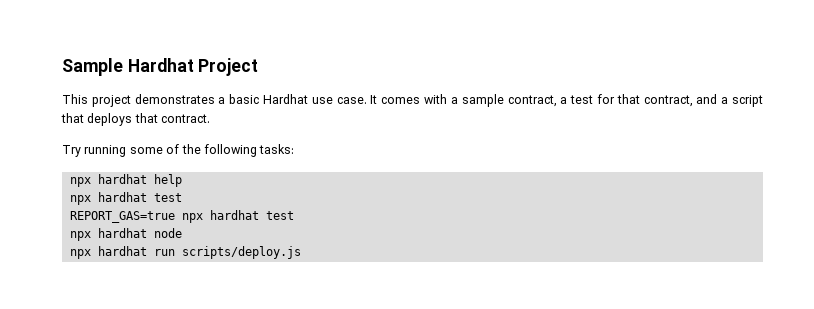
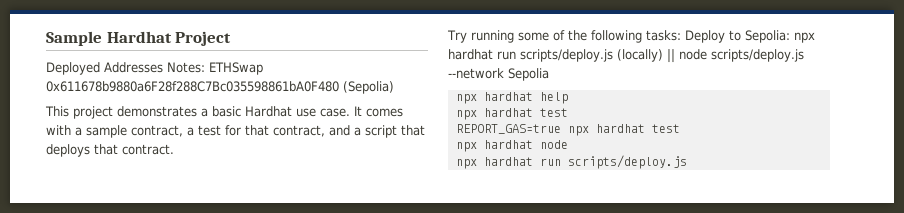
(259, 67) none -> [46,62,263,75] [46,81,394,94] // Deployed Addresses Notes: ETHSwap 0x611678b9880a6F28f288C7Bc035598861bA0F480 (Sepolia)
(295, 149) none -> [684,30,815,43] [448,49,804,63] [448,68,549,81] Deploy to Sepolia: npx hardhat run scripts/deploy.js (locally) || node scripts/deploy.js --network Sepolia

